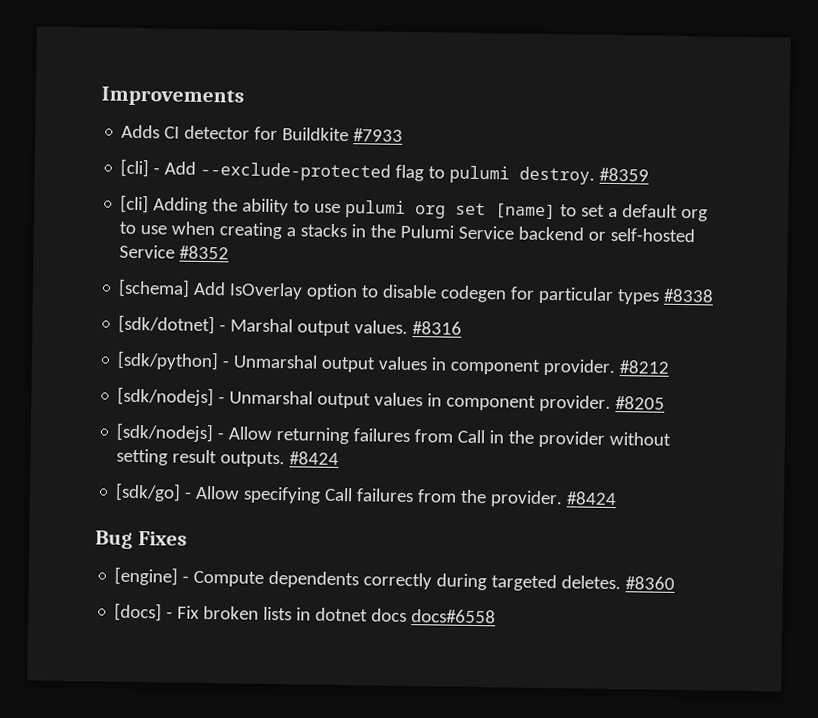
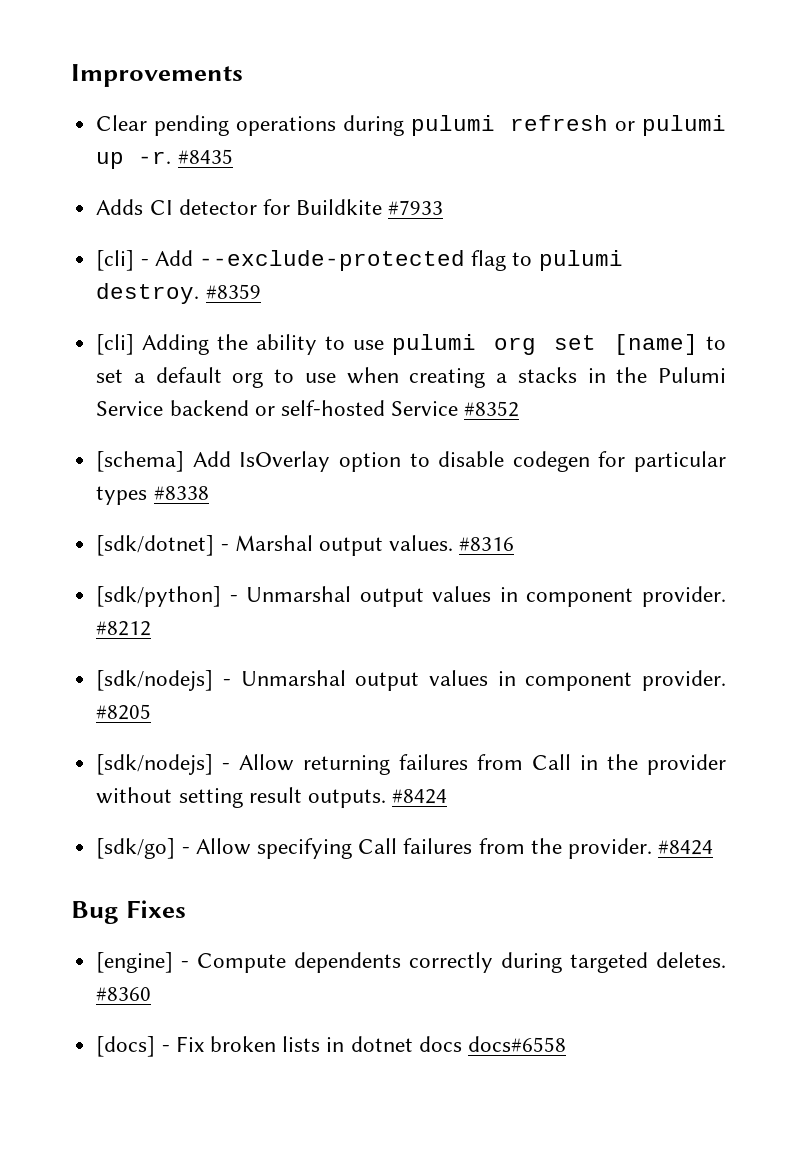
(244, 96) none -> [96,115,727,136] [96,149,233,169] // Clear pending operations during pulumi refresh or pulumi up -r. #8435

